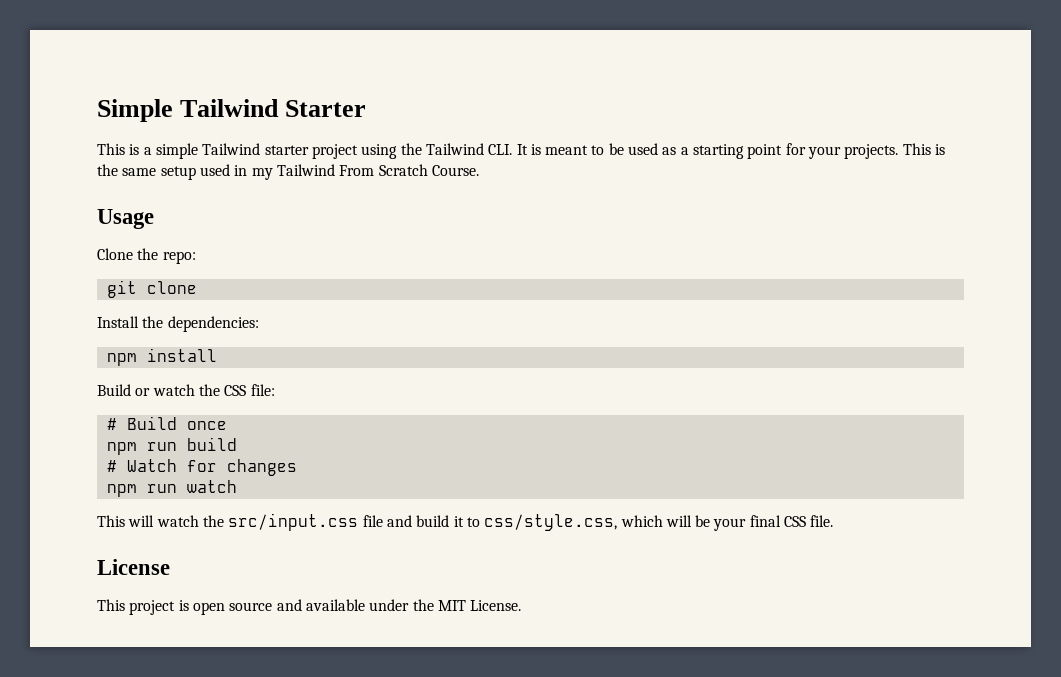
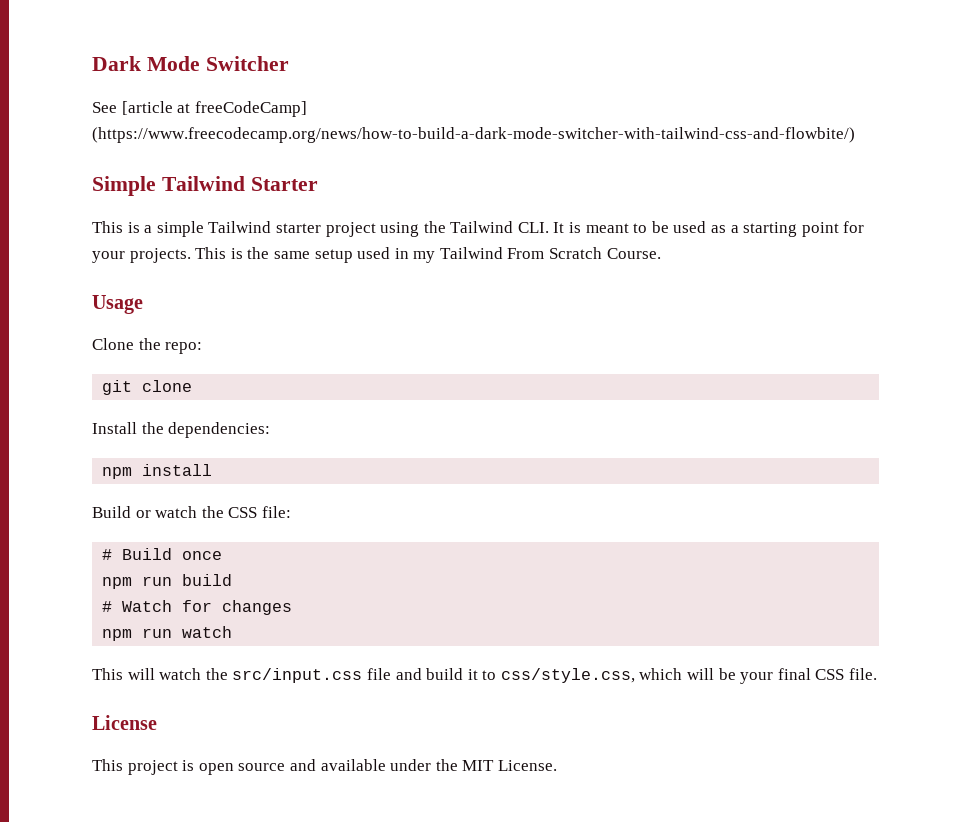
(97, 110) none -> [92,56,289,71] [92,101,307,117] [92,127,855,143] Dark Mode Switcher // See [article at freeCodeCamp] (https://www.freecodecamp.org/news/how-to-build-a-dark-mode-switcher-with-tailwind-css-and-flowbite/) //

